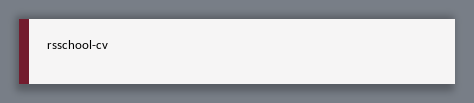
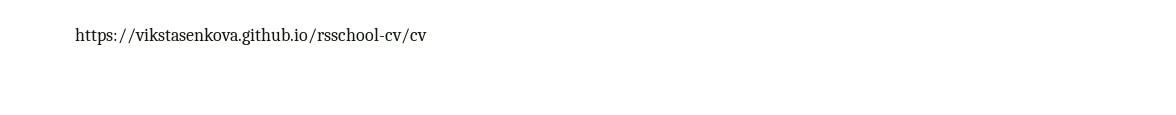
[47,40,108,49] rsschool-cv -> [75,27,427,45] https://vikstasenkova.github.io/rsschool-cv/cv

